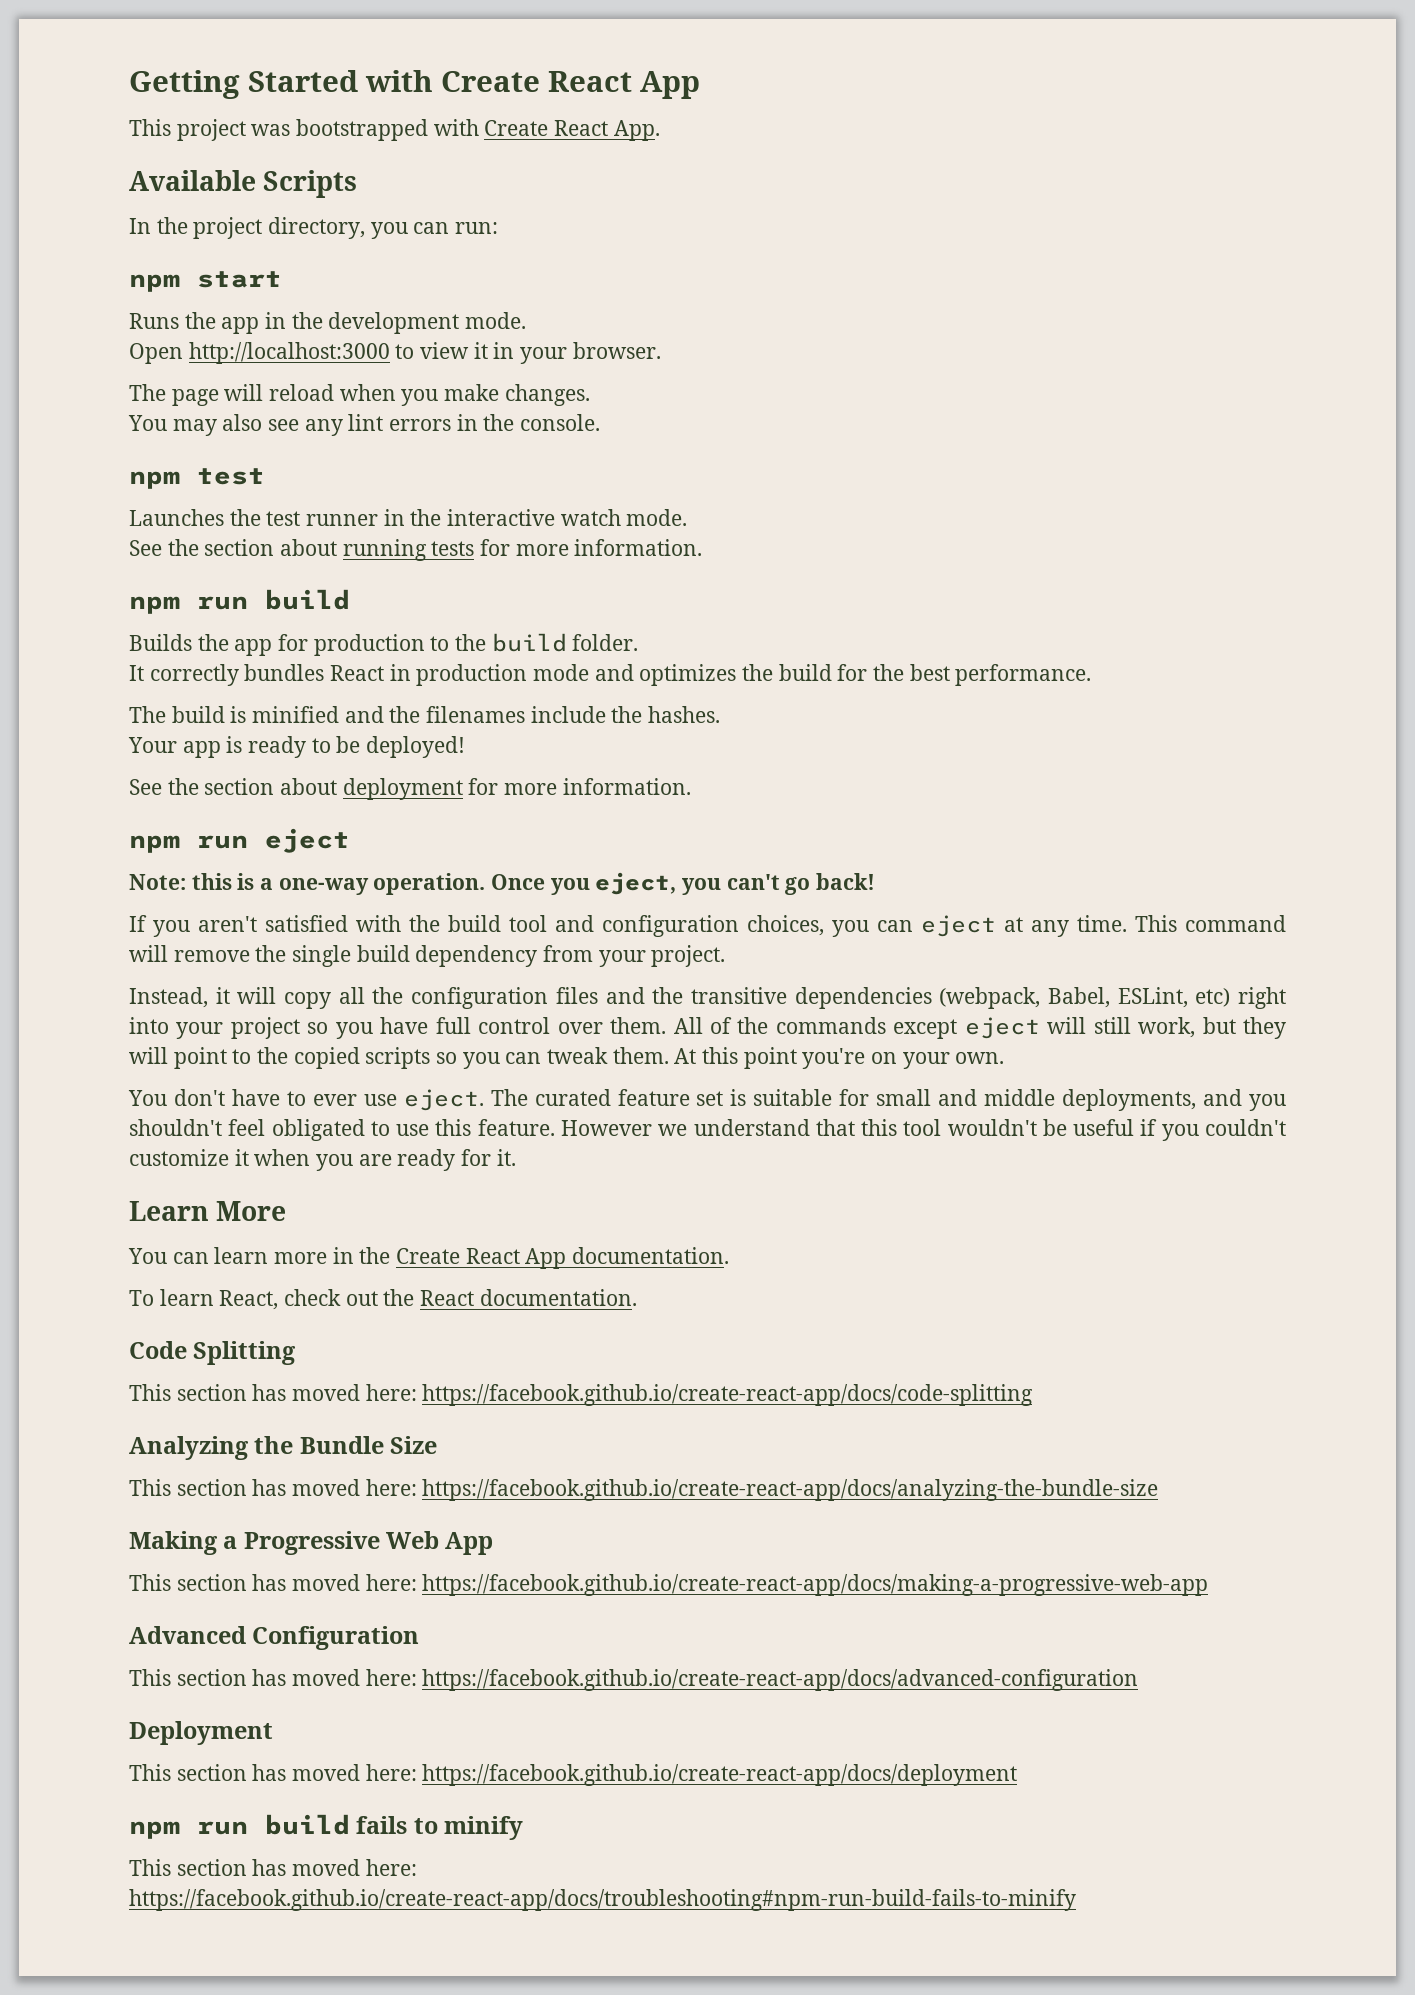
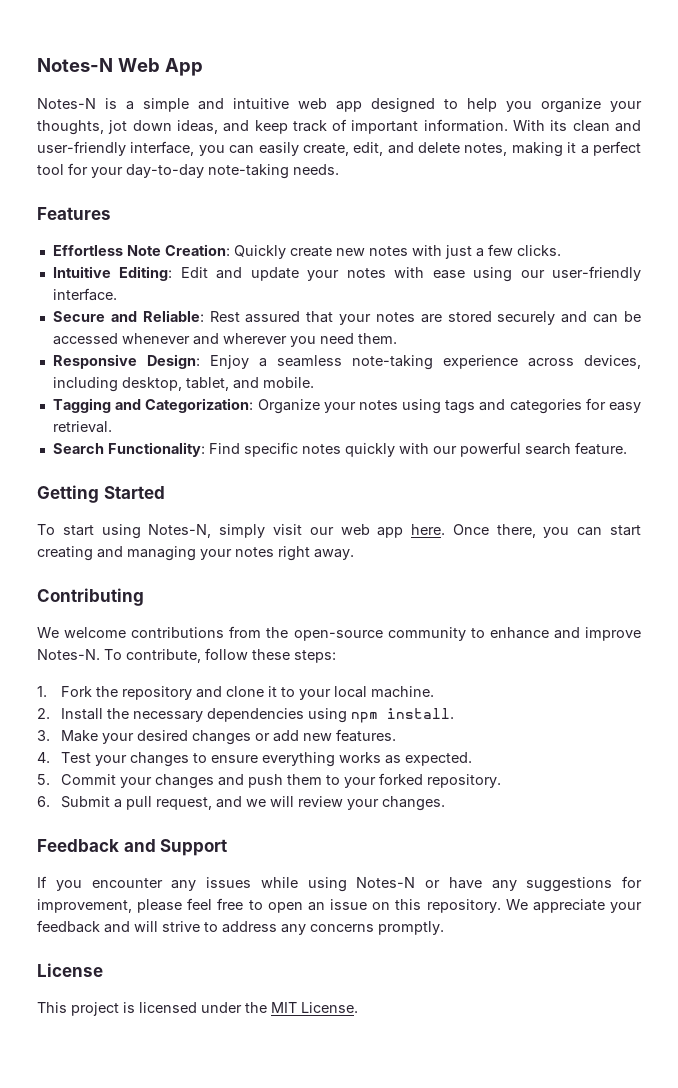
[129,70,700,99] [129,119,660,141] [129,170,358,198] [129,217,499,239] [129,271,282,292] [129,312,527,334] [129,342,661,364] [129,384,590,406] [128,414,601,436] [129,468,265,489] [129,509,688,526] [129,539,703,561] [129,589,350,614] [129,633,639,656] [129,664,1092,686] [129,706,721,723] [128,736,466,758] [129,778,691,800] [129,828,350,853] [129,872,876,895] [129,915,1286,937] [129,945,726,967] [129,987,1286,1009] [129,1017,1287,1039] [129,1047,1005,1069] [128,1089,1286,1111] [129,1119,1287,1141] [129,1149,516,1171] [129,1201,287,1221] [128,1247,730,1269] [129,1289,637,1310] [129,1341,297,1365] [129,1384,1034,1406] [129,1436,438,1460] [129,1479,1159,1501] [129,1531,494,1555] [129,1574,1209,1596] [129,1626,420,1650] [129,1669,1139,1691] [129,1721,273,1745] [129,1764,1018,1786] [129,1814,524,1840] [129,1859,417,1876] [129,1889,1076,1911] Getting Started with Create React App // This project was bootstrapped with Create React App. // Available Scripts // In the project directory, you can run: // npm start // Runs the app in the development mode. // Open http://localhost:3000 to view it in your browser. // The page will reload when you make changes. // You may also see any lint errors in the console. // npm test // Launches the test runner in the interactive watch mode. // See the section about running tests for more information. // npm run build // Builds the app for production to the build folder. // It correctly bundles React in production mode and optimizes the build for the best performance. // The build is minified and the filenames include the hashes. // Your app is ready to be deployed! // See the section about deployment for more information. // npm run eject // Note: this is a one-way operation. Once you eject, you can't go back! // If you aren't satisfied with the build tool and configuration choices, you can eject at any time. This command will remove the single build dependency from your project. // Instead, it will copy all the configuration files and the transitive dependencies (webpack, Babel, ESLint, etc) right into your project so you have full control over them. All of the commands except eject will still work, but they will point to the copied scripts so you can tweak them. At this point you're on your own. // You don't have to ever use eject. The curated feature set is suitable for small and middle deployments, and you shouldn't feel obligated to use this feature. However we understand that this tool wouldn't be useful if you couldn't customize it when you are ready for it. // Learn More // You can learn more in the Create React App documentation. // To learn React, check out the React documentation. // Code Splitting // This section has moved here: https://facebook.github.io/create-react-app/docs/code-splitting // Analyzing the Bundle Size // This section has moved here: https://facebook.github.io/create-react-app/docs/analyzing-the-bundle-size // Making a Progressive Web App // This section has moved here: https://facebook.github.io/create-react-app/docs/making-a-progressive-web-app // Advanced Configuration // This section has moved here: https://facebook.github.io/create-react-app/docs/advanced-configuration // Deployment // This section has moved here: https://facebook.github.io/create-react-app/docs/deployment // npm run build fails to minify // This section has moved here: https://facebook.github.io/create-react-app/docs/troubleshooting#npm-run-build-fails-to-minify -> [37,58,203,76] [37,98,642,113] [37,119,641,135] [37,141,641,157] [37,163,339,179] [37,207,111,220] [52,244,561,259] [52,266,641,282] [52,288,117,301] [52,310,642,325] [52,333,397,347] [52,354,642,370] [52,377,314,392] [52,398,641,414] [52,421,112,433] [52,442,627,457] [37,485,165,503] [37,524,641,539] [37,546,354,561] [37,588,144,606] [37,626,642,641] [37,648,336,663] [37,686,434,700] [37,708,454,723] [37,729,396,745] [37,752,472,767] [37,773,501,789] [37,796,445,811] [37,839,228,856] [37,876,642,892] [37,898,642,913] [37,920,444,935] [37,963,103,977] [37,1002,358,1016] Notes-N Web App // Notes-N is a simple and intuitive web app designed to help you organize your thoughts, jot down ideas, and keep track of important information. With its clean and user-friendly interface, you can easily create, edit, and delete notes, making it a perfect tool for your day-to-day note-taking needs. // Features // Effortless Note Creation: Quickly create new notes with just a few clicks. // Intuitive Editing: Edit and update your notes with ease using our user-friendly interface. // Secure and Reliable: Rest assured that your notes are stored securely and can be accessed whenever and wherever you need them. // Responsive Design: Enjoy a seamless note-taking experience across devices, including desktop, tablet, and mobile. // Tagging and Categorization: Organize your notes using tags and categories for easy retrieval. // Search Functionality: Find specific notes quickly with our powerful search feature. // Getting Started // To start using Notes-N, simply visit our web app here. Once there, you can start creating and managing your notes right away. // Contributing // We welcome contributions from the open-source community to enhance and improve Notes-N. To contribute, follow these steps: // 1. Fork the repository and clone it to your local machine. // 2. Install the necessary dependencies using npm install. // 3. Make your desired changes or add new features. // 4. Test your changes to ensure everything works as expected. // 5. Commit your changes and push them to your forked repository. // 6. Submit a pull request, and we will review your changes. // Feedback and Support // If you encounter any issues while using Notes-N or have any suggestions for improvement, please feel free to open an issue on this repository. We appreciate your feedback and will strive to address any concerns promptly. // License // This project is licensed under the MIT License.

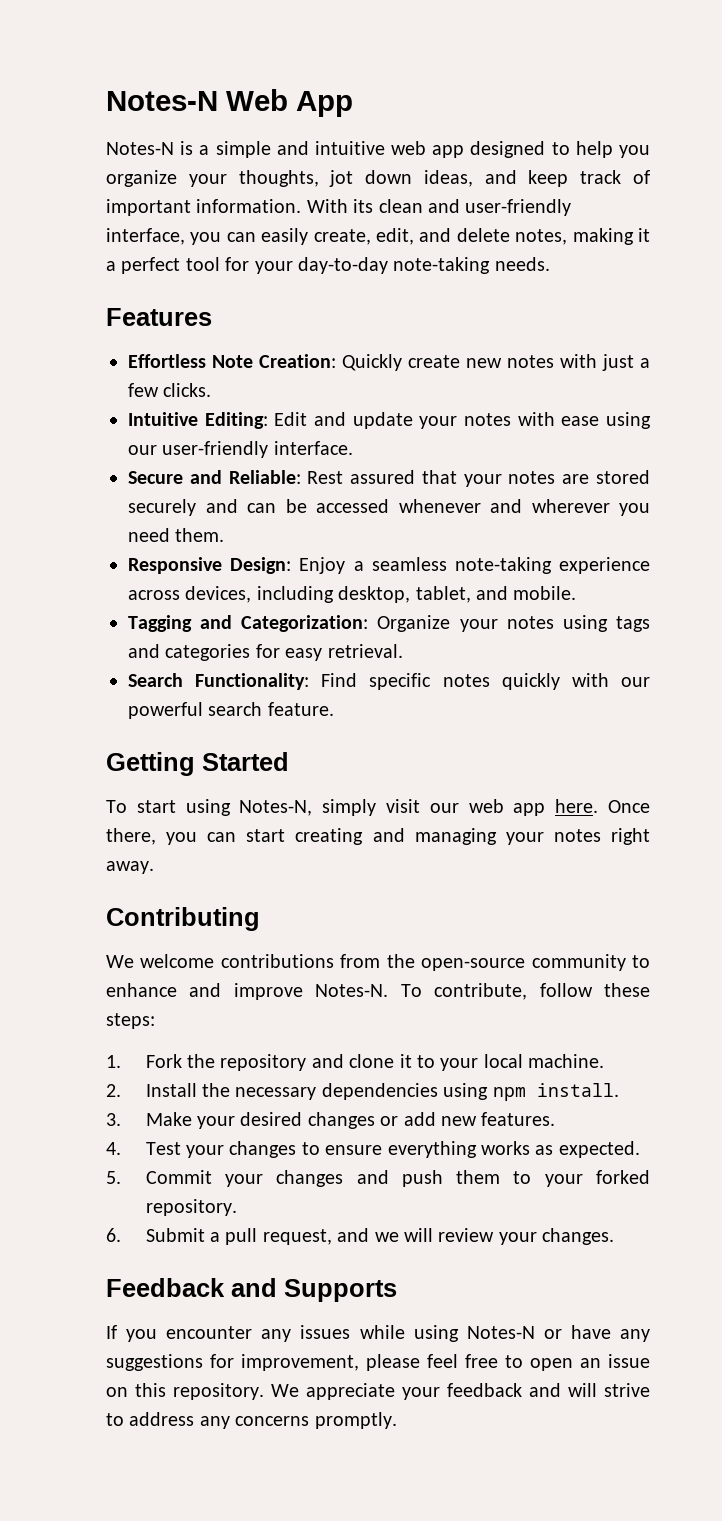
[160,839,228,856] Support -> [284,1279,397,1302] Supports
[37,963,103,977] [37,1002,358,1016] // License // This project is licensed under the MIT License. -> (397, 1420) none

